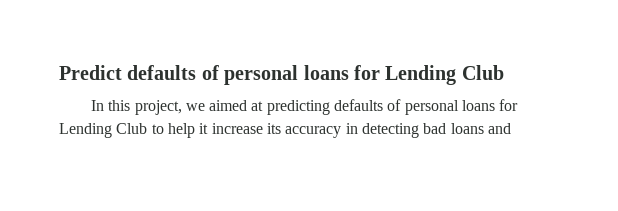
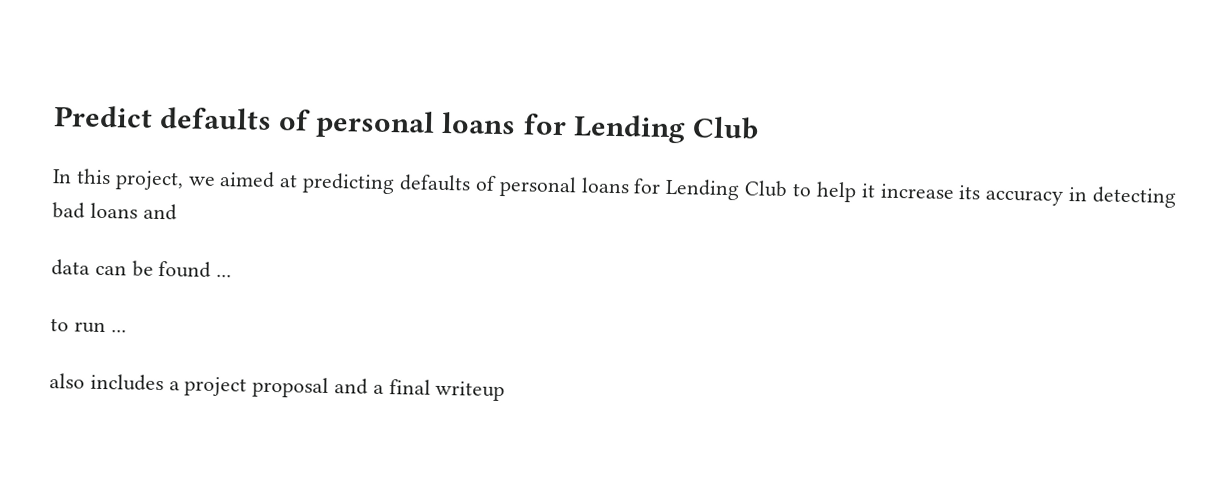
(511, 128) none -> [51,259,233,278] [50,318,127,334] [49,373,506,402] // data can be found ... // to run ... // also includes a project proposal and a final writeup

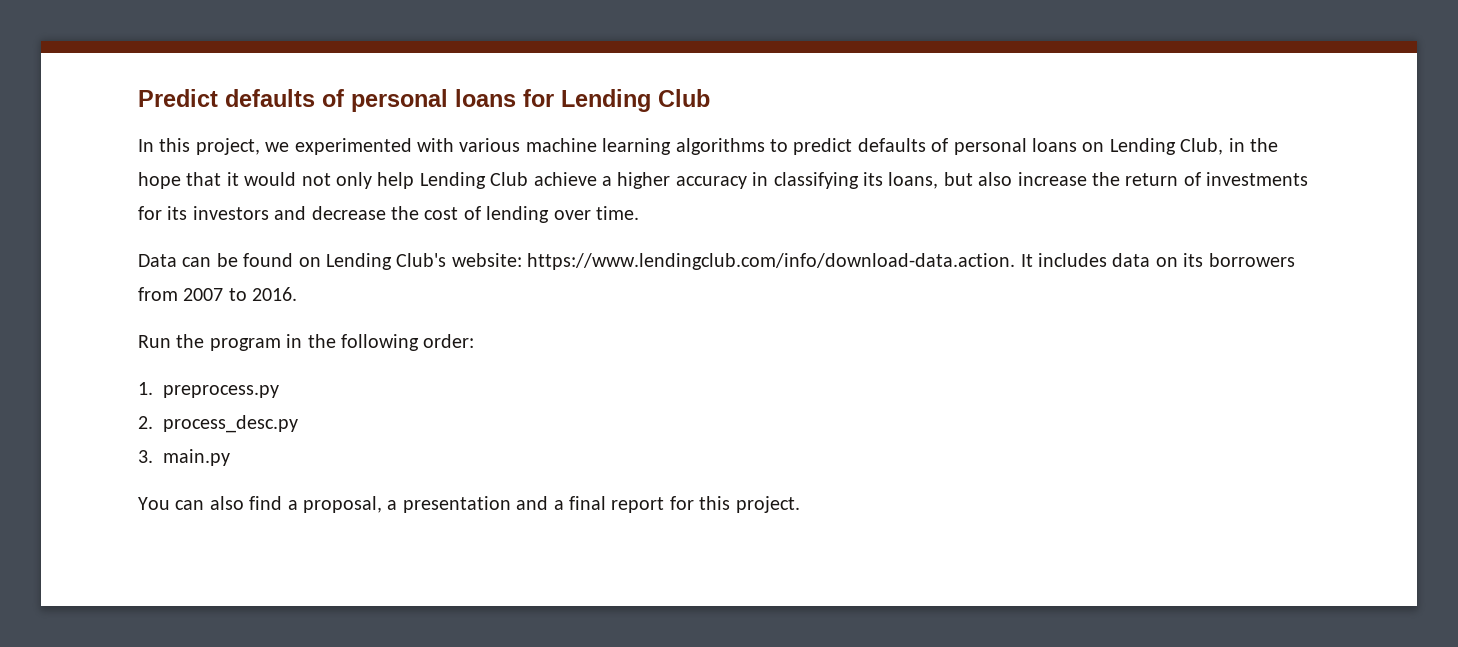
[219,171,1178,208] [52,202,177,221] [51,259,233,278] [50,318,127,334] [49,373,506,402] aimed at predicting defaults of personal loans for Lending Club to help it increase its accuracy in detecting bad loans and // data can be found ... // to run ... // also includes a project proposal and a final writeup -> [294,138,1278,155] [138,172,1309,189] [138,206,639,223] [138,253,1295,270] [138,287,298,301] [138,334,475,351] [138,382,280,398] [138,415,299,433] [138,449,231,466] [138,496,800,513] experimented with various machine learning algorithms to predict defaults of personal loans on Lending Club, in the hope that it would not only help Lending Club achieve a higher accuracy in classifying its loans, but also increase the return of investments for its investors and decrease the cost of lending over time. // Data can be found on Lending Club's website: https://www.lendingclub.com/info/download-data.action. It includes data on its borrowers from 2007 to 2016. // Run the program in the following order: // 1. preprocess.py // 2. process_desc.py // 3. main.py // You can also find a proposal, a presentation and a final report for this project.

